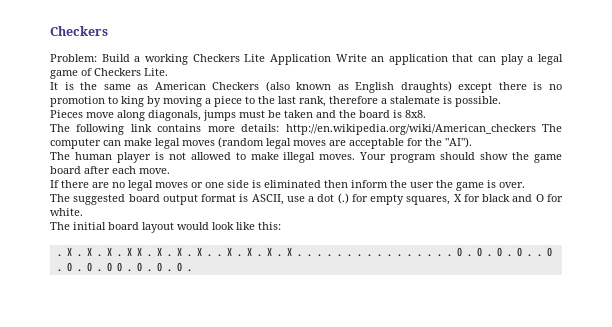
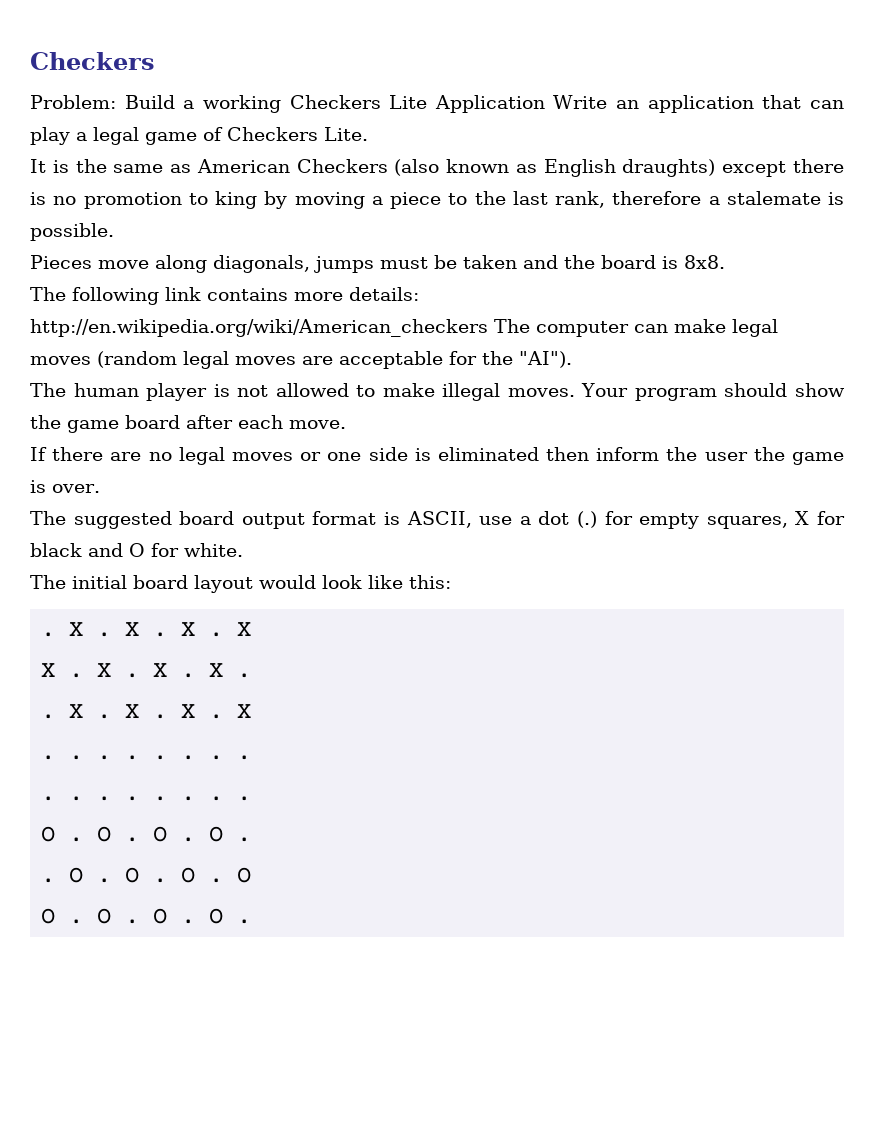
[136,247,552,257] [56,262,112,272] X . X . X . X . . X . X . X . X . . . . . . . . . . . . . . . . O . O . O . O . . O . O . O . O -> [41,663,252,678] [41,704,252,719] [41,755,252,760] [41,796,252,801] [41,826,252,842] [41,867,252,883] // X . X . X . X . // . X . X . X . X // . . . . . . . . // . . . . . . . . // O . O . O . O . // . O . O . O . O //

